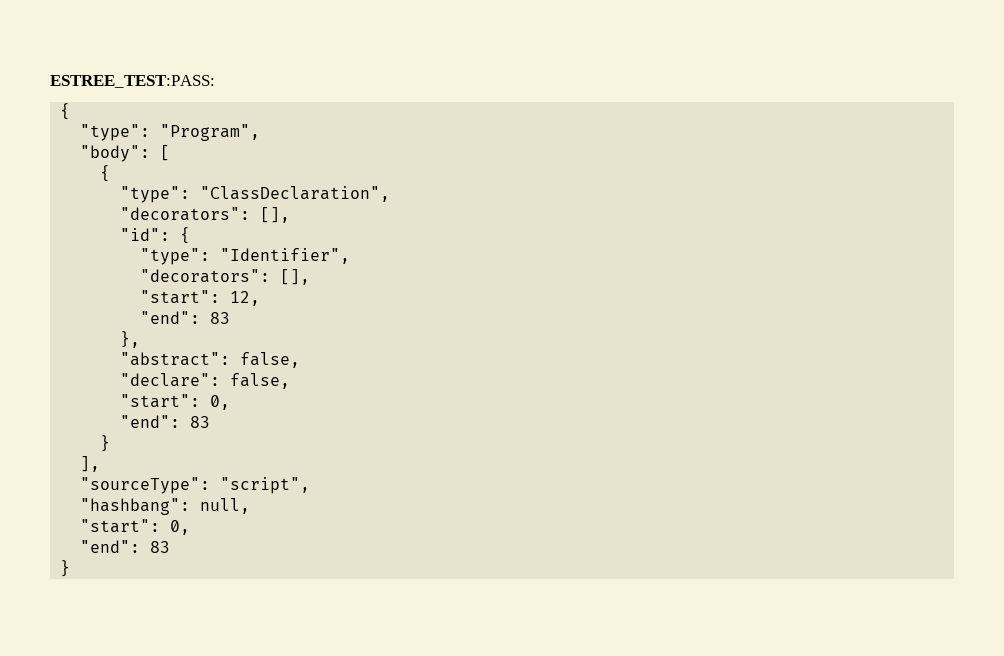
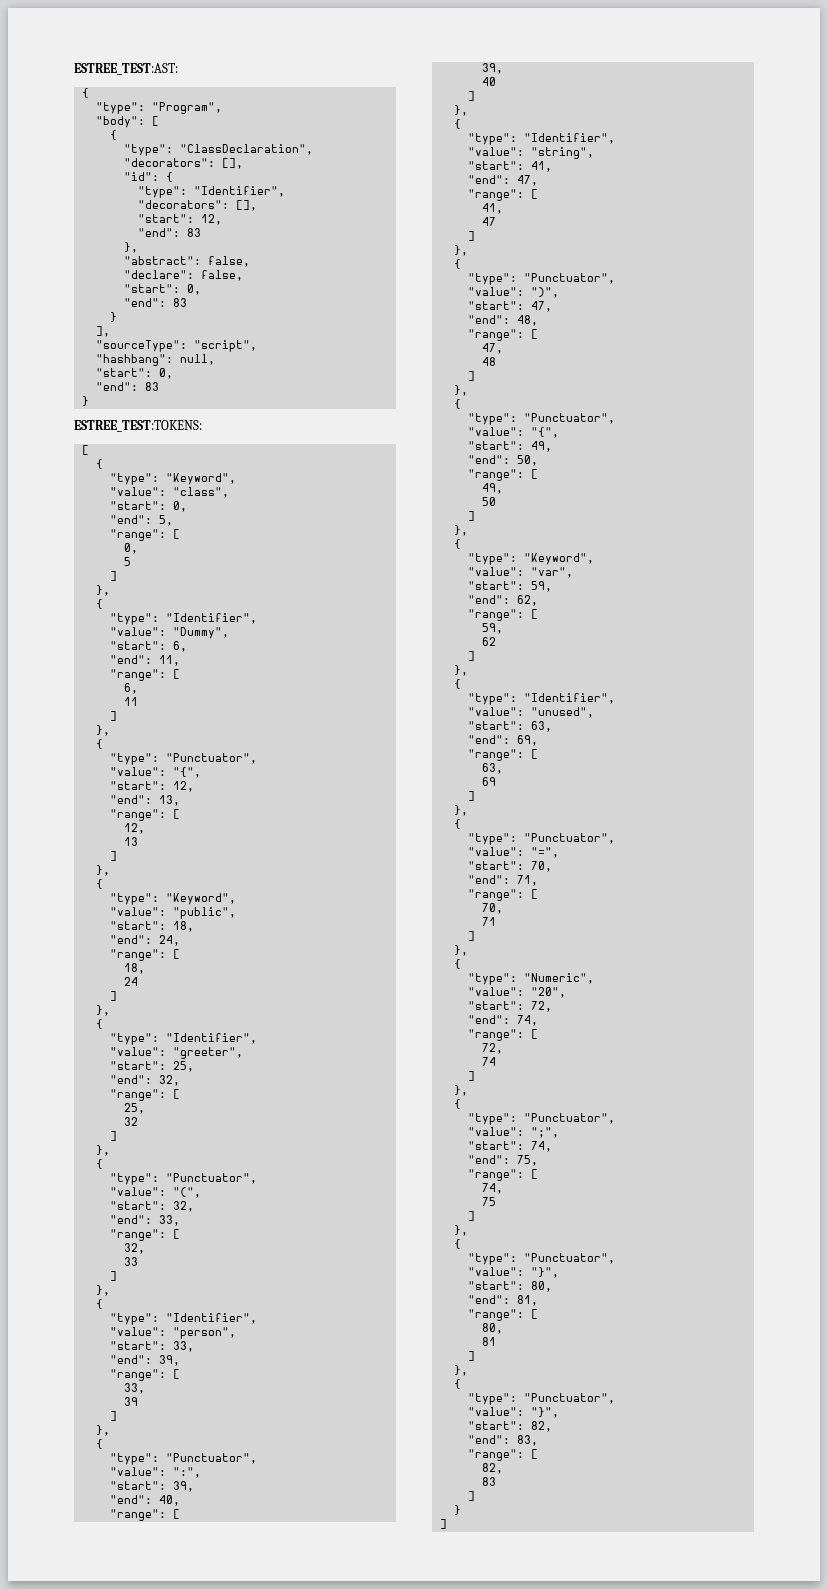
[50,75,215,88] ESTREE_TEST:PASS: -> [74,63,178,75] ESTREE_TEST:AST:
(71, 568) none -> [74,420,202,432] [81,445,89,455] [95,459,103,469] [109,473,236,485] [109,487,229,498] [109,501,187,512] [109,515,173,526] [109,529,180,541] [123,543,138,554] [123,557,131,566] [109,571,117,581] [95,585,110,596] [95,599,103,609] [109,613,257,625] [109,627,229,639] [109,641,187,652] [109,655,180,666] [109,669,180,681] [123,683,138,694] [123,697,138,706] [109,711,117,721] [95,725,110,736] [95,739,103,749] [109,753,257,765] [109,767,201,778] [109,781,194,792] [109,795,180,806] [109,809,180,821] [123,823,145,834] [123,837,138,846] [109,851,117,861] [95,865,110,876] [95,879,103,889] [109,893,236,905] [109,907,236,919] [109,921,194,932] [109,935,180,946] [109,949,180,961] [123,963,145,974] [123,977,138,986] [109,991,117,1001] [95,1005,110,1016] [95,1019,103,1029] [109,1033,257,1045] [109,1047,243,1059] [109,1061,194,1072] [109,1075,180,1086] [109,1089,180,1101] [123,1103,145,1114] [123,1117,138,1126] [109,1131,117,1141] [95,1145,110,1156] [95,1159,103,1169] [109,1173,257,1185] [109,1187,201,1198] [109,1201,194,1212] [109,1215,180,1226] [109,1229,180,1241] [123,1243,145,1254] [123,1257,138,1266] [109,1271,117,1281] [95,1285,110,1296] [95,1299,103,1309] [109,1313,257,1325] [109,1327,236,1339] [109,1341,194,1352] [109,1355,180,1366] [109,1369,180,1381] [123,1383,145,1394] [123,1397,138,1406] [109,1411,117,1421] [95,1425,110,1436] [95,1439,103,1449] [109,1453,257,1465] [109,1467,201,1478] [109,1481,194,1492] [109,1495,180,1506] [109,1509,180,1521] [481,63,503,74] [481,77,496,86] [467,91,475,101] [453,105,468,116] [453,119,461,129] [467,133,615,145] [467,147,594,159] [467,161,552,172] [467,175,538,186] [467,189,538,201] [481,203,503,214] [481,217,496,226] [467,231,475,241] [453,245,468,256] [453,259,461,269] [467,273,615,285] [467,287,559,298] [467,301,552,312] [467,315,538,326] [467,329,538,341] [481,343,503,354] [481,357,496,366] [467,371,475,381] [453,385,468,396] [453,399,461,409] [467,413,615,425] [467,427,559,438] [467,441,552,452] [467,455,538,466] [467,469,538,481] [481,483,503,494] [481,497,496,506] [467,511,475,521] [453,525,468,536] [453,539,461,549] [467,553,594,565] [467,567,573,578] [467,581,552,592] [467,595,538,606] [467,609,538,621] [481,623,503,634] [481,637,496,646] [467,651,475,661] [453,665,468,676] [453,679,461,689] [467,693,615,705] [467,707,594,718] [467,721,552,732] [467,735,538,746] [467,749,538,761] [481,763,503,774] [481,777,496,786] [467,791,475,801] [453,805,468,816] [453,819,461,829] [467,833,615,845] [467,847,559,858] [467,861,552,872] [467,875,538,886] [467,889,538,901] [481,903,503,914] [481,917,496,926] [467,931,475,941] [453,945,468,956] [453,959,461,969] [467,973,594,985] [467,987,566,998] [467,1001,552,1012] [467,1015,538,1026] [467,1029,538,1041] [481,1043,503,1054] [481,1057,496,1066] [467,1071,475,1081] [453,1085,468,1096] [453,1099,461,1109] [467,1113,615,1125] [467,1127,559,1138] [467,1141,552,1152] [467,1155,538,1166] [467,1169,538,1181] [481,1183,503,1194] [481,1197,496,1206] [467,1211,475,1221] [453,1225,468,1236] [453,1239,461,1249] [467,1253,615,1265] [467,1267,559,1278] [467,1281,552,1292] [467,1295,538,1306] [467,1309,538,1321] [481,1323,503,1334] [481,1337,496,1346] [467,1351,475,1361] [453,1365,468,1376] [453,1379,461,1389] [467,1393,615,1405] [467,1407,559,1418] [467,1421,552,1432] [467,1435,538,1446] [467,1449,538,1461] [481,1463,503,1474] [481,1477,496,1486] [467,1491,475,1501] [453,1505,461,1515] [439,1519,447,1529] // ESTREE_TEST:TOKENS: // [ // { // "type": "Keyword", // "value": "class", // "start": 0, // "end": 5, // "range": [ // 0, // 5 // ] // }, // { // "type": "Identifier", // "value": "Dummy", // "start": 6, // "end": 11, // "range": [ // 6, // 11 // ] // }, // { // "type": "Punctuator", // "value": "{", // "start": 12, // "end": 13, // "range": [ // 12, // 13 // ] // }, // { // "type": "Keyword", // "value": "public", // "start": 18, // "end": 24, // "range": [ // 18, // 24 // ] // }, // { // "type": "Identifier", // "value": "greeter", // "start": 25, // "end": 32, // "range": [ // 25, // 32 // ] // }, // { // "type": "Punctuator", // "value": "(", // "start": 32, // "end": 33, // "range": [ // 32, // 33 // ] // }, // { // "type": "Identifier", // "value": "person", // "start": 33, // "end": 39, // "range": [ // 33, // 39 // ] // }, // { // "type": "Punctuator", // "value": ":", // "start": 39, // "end": 40, // "range": [ // 39, // 40 // ] // }, // { // "type": "Identifier", // "value": "string", // "start": 41, // "end": 47, // "range": [ // 41, // 47 // ] // }, // { // "type": "Punctuator", // "value": ")", // "start": 47, // "end": 48, // "range": [ // 47, // 48 // ] // }, // { // "type": "Punctuator", // "value": "{", // "start": 49, // "end": 50, // "range": [ // 49, // 50 // ] // }, // { // "type": "Keyword", // "value": "var", // "start": 59, // "end": 62, // "range": [ // 59, // 62 // ] // }, // { // "type": "Identifier", // "value": "unused", // "start": 63, // "end": 69, // "range": [ // 63, // 69 // ] // }, // { // "type": "Punctuator", // "value": "=", // "start": 70, // "end": 71, // "range": [ // 70, // 71 // ] // }, // { // "type": "Numeric", // "value": "20", // "start": 72, // "end": 74, // "range": [ // 72, // 74 // ] // }, // { // "type": "Punctuator", // "value": ";", // "start": 74, // "end": 75, // "range": [ // 74, // 75 // ] // }, // { // "type": "Punctuator", // "value": "}", // "start": 80, // "end": 81, // "range": [ // 80, // 81 // ] // }, // { // "type": "Punctuator", // "value": "}", // "start": 82, // "end": 83, // "range": [ // 82, // 83 // ] // } // ]

